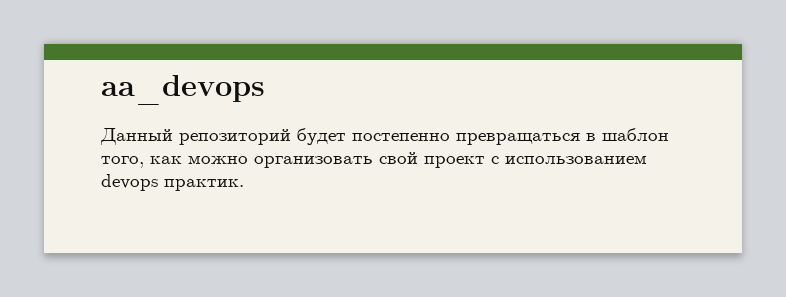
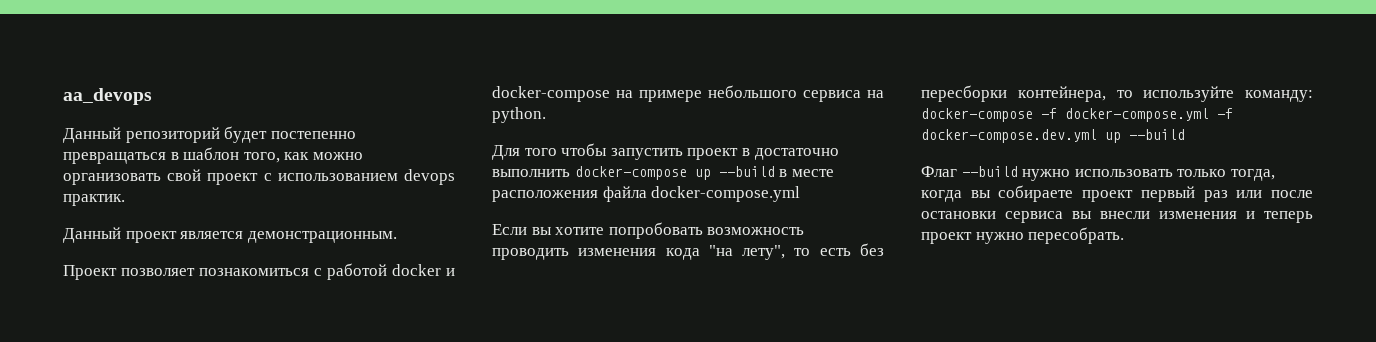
(244, 185) none -> [63,227,397,243] [63,263,455,280] [492,85,884,102] [492,107,546,123] [492,143,839,160] [492,166,834,180] [492,186,801,202] [492,222,805,239] [492,243,884,260] [921,85,1313,102] [921,108,1233,122] [921,129,1185,143] [921,166,1275,181] [921,185,1313,202] [921,211,1313,223] [921,227,1125,244] // Данный проект является демонстрационным. // Проект позволяет познакомиться с работой docker и docker-compose на примере небольшого сервиса на python. // Для того чтобы запустить проект в достаточно выполнить docker-compose up --build в месте расположения файла docker-compose.yml // Если вы хотите попробовать возможность проводить изменения кода "на лету", то есть без пересборки контейнера, то используйте команду: docker-compose -f docker-compose.yml -f docker-compose.dev.yml up --build // Флаг --build нужно использовать только тогда, когда вы собираете проект первый раз или после остановки сервиса вы внесли изменения и теперь проект нужно пересобрать.

